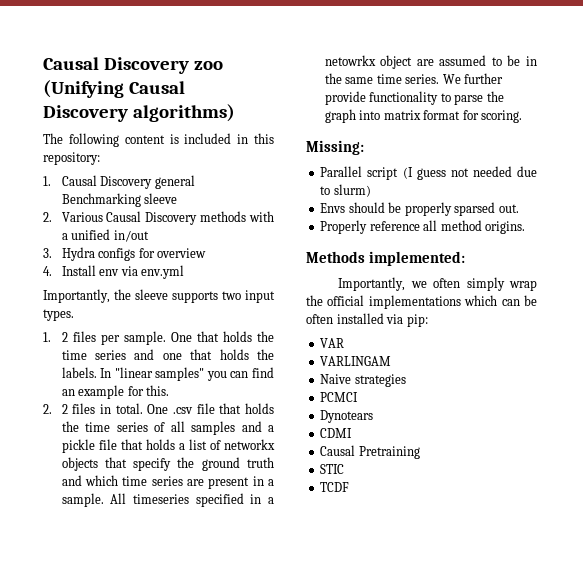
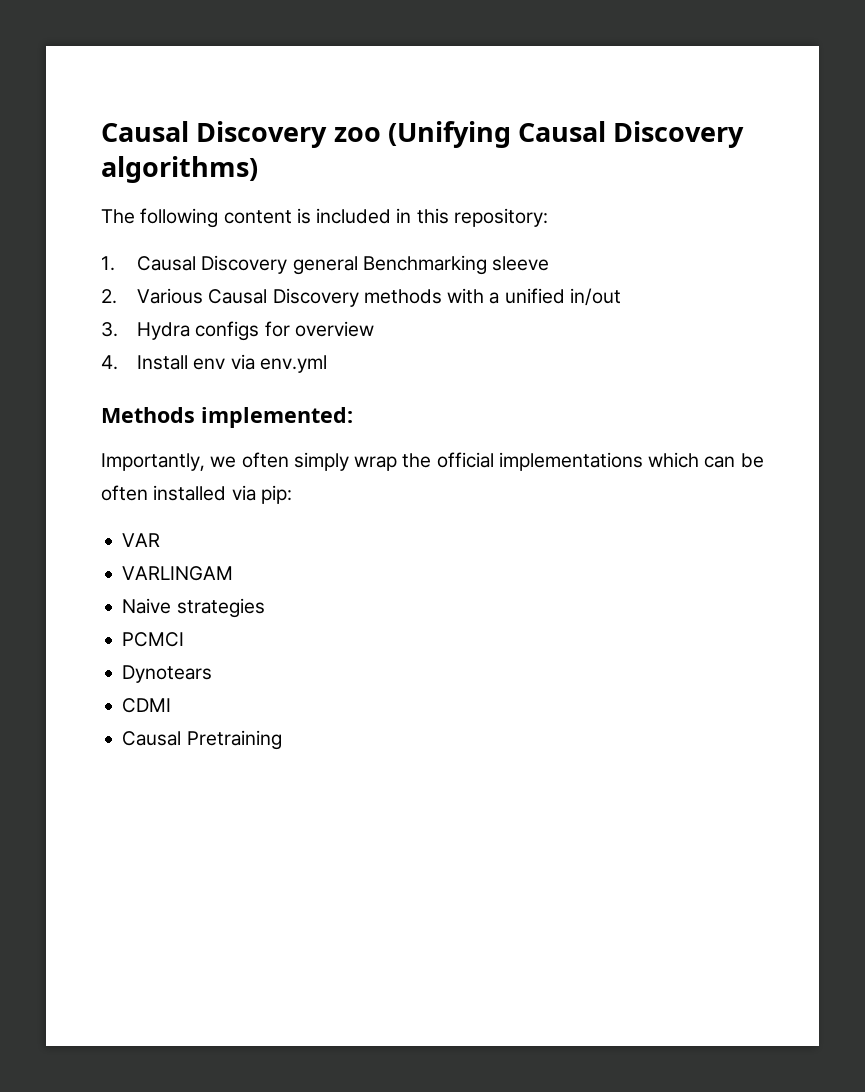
[43,289,275,303] [43,309,74,321] [43,331,274,345] [61,349,274,360] [61,367,274,381] [61,385,170,399] [43,403,274,414] [61,421,274,435] [61,439,275,453] [61,457,274,471] [61,475,274,489] [61,493,274,507] [324,55,537,69] [324,73,504,84] [324,91,504,105] [324,109,523,123] [306,140,364,155] [320,166,537,180] [320,184,371,197] [320,202,519,216] [320,220,526,234] // Importantly, the sleeve supports two input types. // 1. 2 files per sample. One that holds the time series and one that holds the labels. In "linear samples" you can find an example for this. // 2. 2 files in total. One .csv file that holds the time series of all samples and a pickle file that holds a list of networkx objects that specify the ground truth and which time series are present in a sample. All timeseries specified in a netowrkx object are assumed to be in the same time series. We further provide functionality to parse the graph into matrix format for scoring. // Missing: // Parallel script (I guess not needed due to slurm) // Envs should be properly sparsed out. // Properly reference all method origins. -> (327, 364) none
[320,464,345,474] [320,482,350,492] // STIC // TCDF -> (282, 740) none

